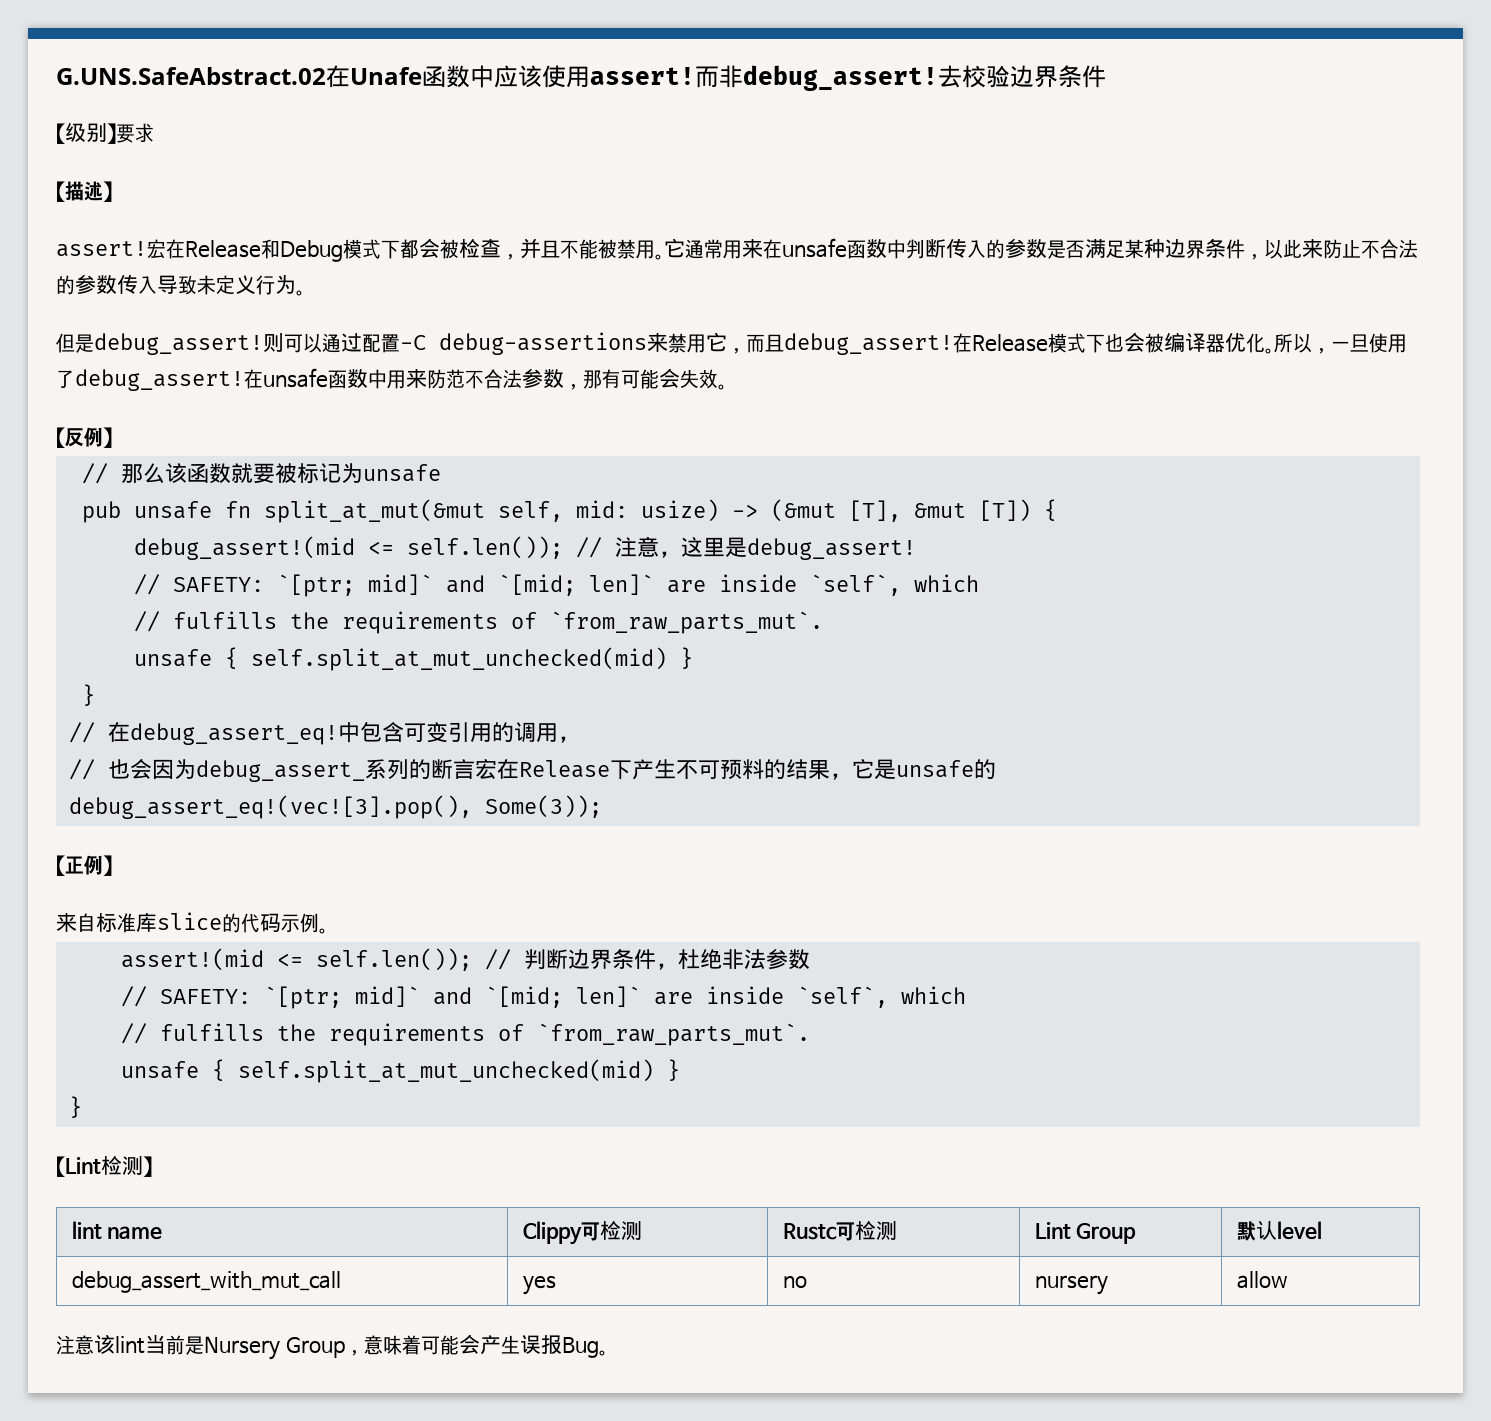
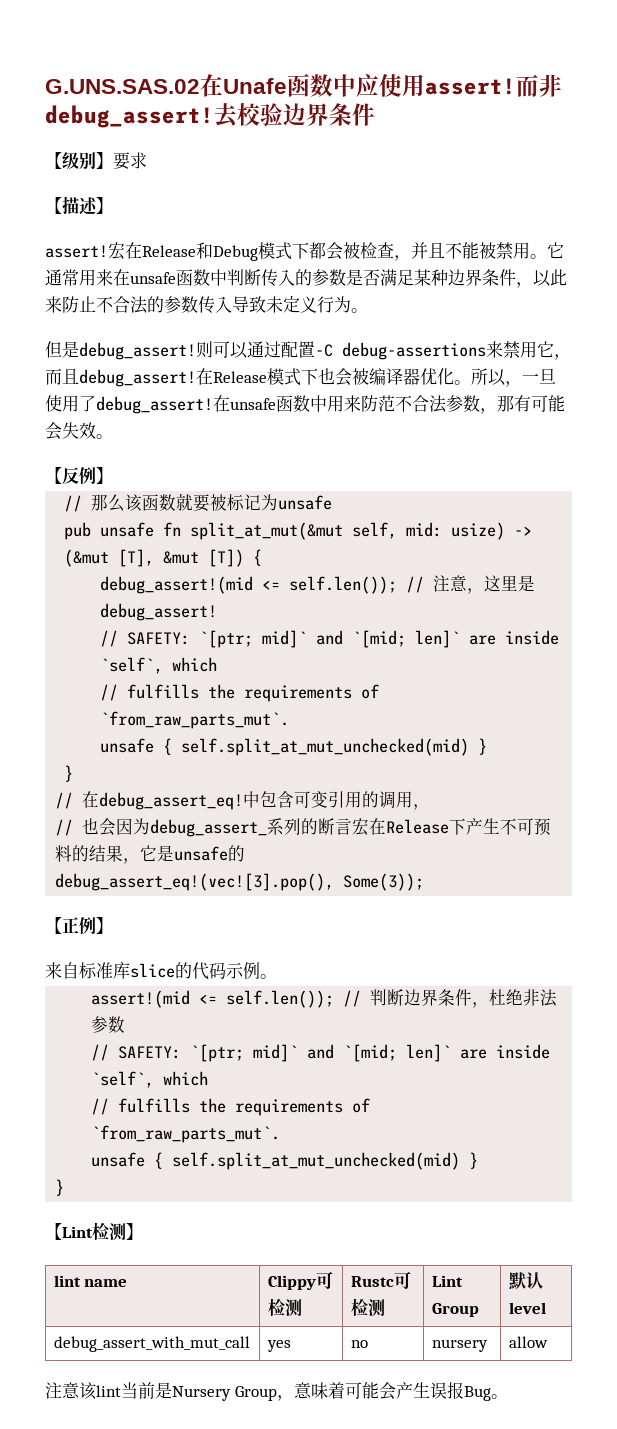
[56,67,326,85] G.UNS.SafeAbstract.02 -> [45,79,200,94] G.UNS.SAS.02
[518,65,542,88] 该 -> (379, 85) none

